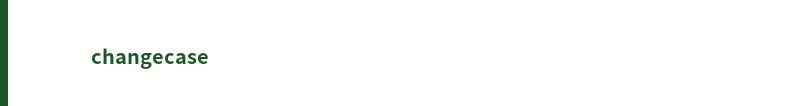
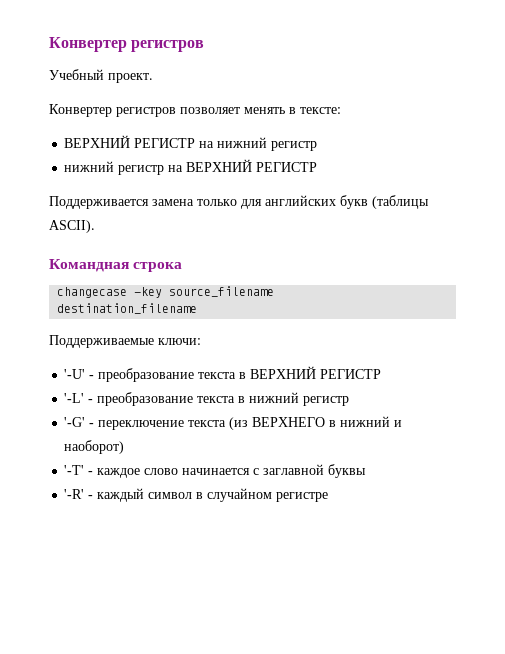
[91,48,209,69] changecase -> [49,37,205,52] [49,69,153,83] [49,104,341,117] [64,135,318,151] [64,159,318,175] [49,195,429,209] [49,220,95,233] [49,259,183,272] [57,286,275,298] [57,303,198,314] [49,335,201,348] [64,366,382,382] [64,392,350,406] [64,416,403,430] [64,440,125,454] [64,464,367,478] [64,488,329,502] Конвертер регистров // Учебный проект. // Конвертер регистров позволяет менять в тексте: // ВЕРХНИЙ РЕГИСТР на нижний регистр // нижний регистр на ВЕРХНИЙ РЕГИСТР // Поддерживается замена только для английских букв (таблицы ASCII). // Командная строка // changecase -key source_filename // destination_filename // Поддерживаемые ключи: // '-U' - преобразование текста в ВЕРХНИЙ РЕГИСТР // '-L' - преобразование текста в нижний регистр // '-G' - переключение текста (из ВЕРХНЕГО в нижний и наоборот) // '-T' - каждое слово начинается с заглавной буквы // '-R' - каждый символ в случайном регистре

